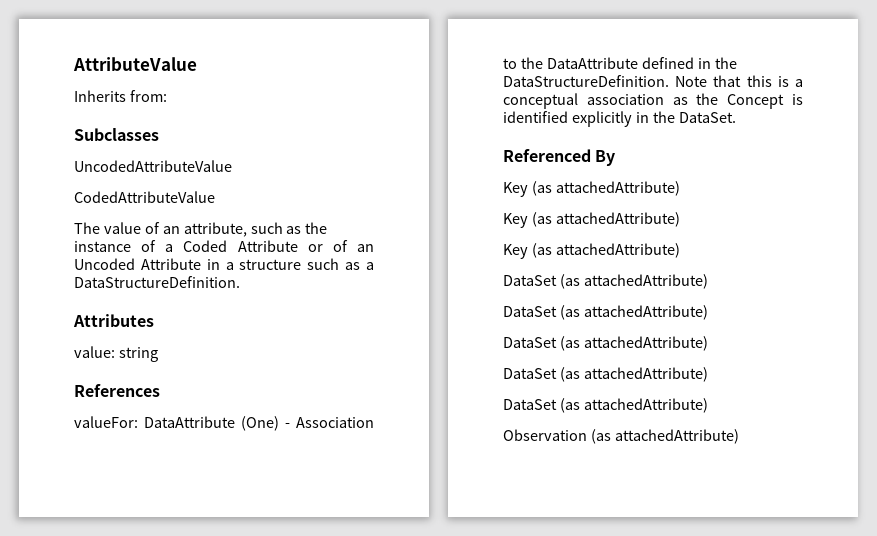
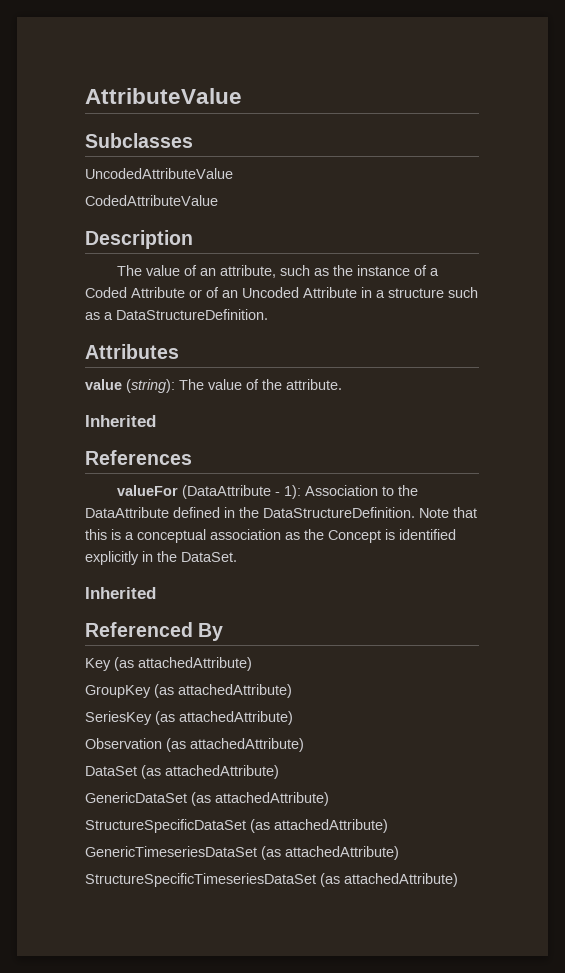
[74,90,167,102] // Inherits from: -> (242, 96) none
(215, 197) none -> [85,230,193,249] // Description
[74,346,158,362] [74,384,160,397] [74,416,290,431] value: string // References // valueFor: DataAttribute (One) - -> [85,379,342,393] [85,415,156,427] [85,450,192,465] [117,485,302,499] value (string): The value of the attribute. // Inherited // References // valueFor (DataAttribute - 1):
(736, 117) none -> [85,587,156,599] // Inherited
[503,212,680,228] [503,243,680,259] [503,274,708,289] [503,305,708,320] [503,336,708,351] [503,367,708,382] [503,398,708,413] [503,429,739,444] Key (as attachedAttribute) // Key (as attachedAttribute) // DataSet (as attachedAttribute) // DataSet (as attachedAttribute) // DataSet (as attachedAttribute) // DataSet (as attachedAttribute) // DataSet (as attachedAttribute) // Observation (as attachedAttribute) -> [85,684,292,698] [85,711,293,725] [85,738,304,752] [85,765,279,779] [85,792,329,806] [85,819,388,833] [85,846,399,860] [85,873,458,887] GroupKey (as attachedAttribute) // SeriesKey (as attachedAttribute) // Observation (as attachedAttribute) // DataSet (as attachedAttribute) // GenericDataSet (as attachedAttribute) // StructureSpecificDataSet (as attachedAttribute) // GenericTimeseriesDataSet (as attachedAttribute) // StructureSpecificTimeseriesDataSet (as attachedAttribute)

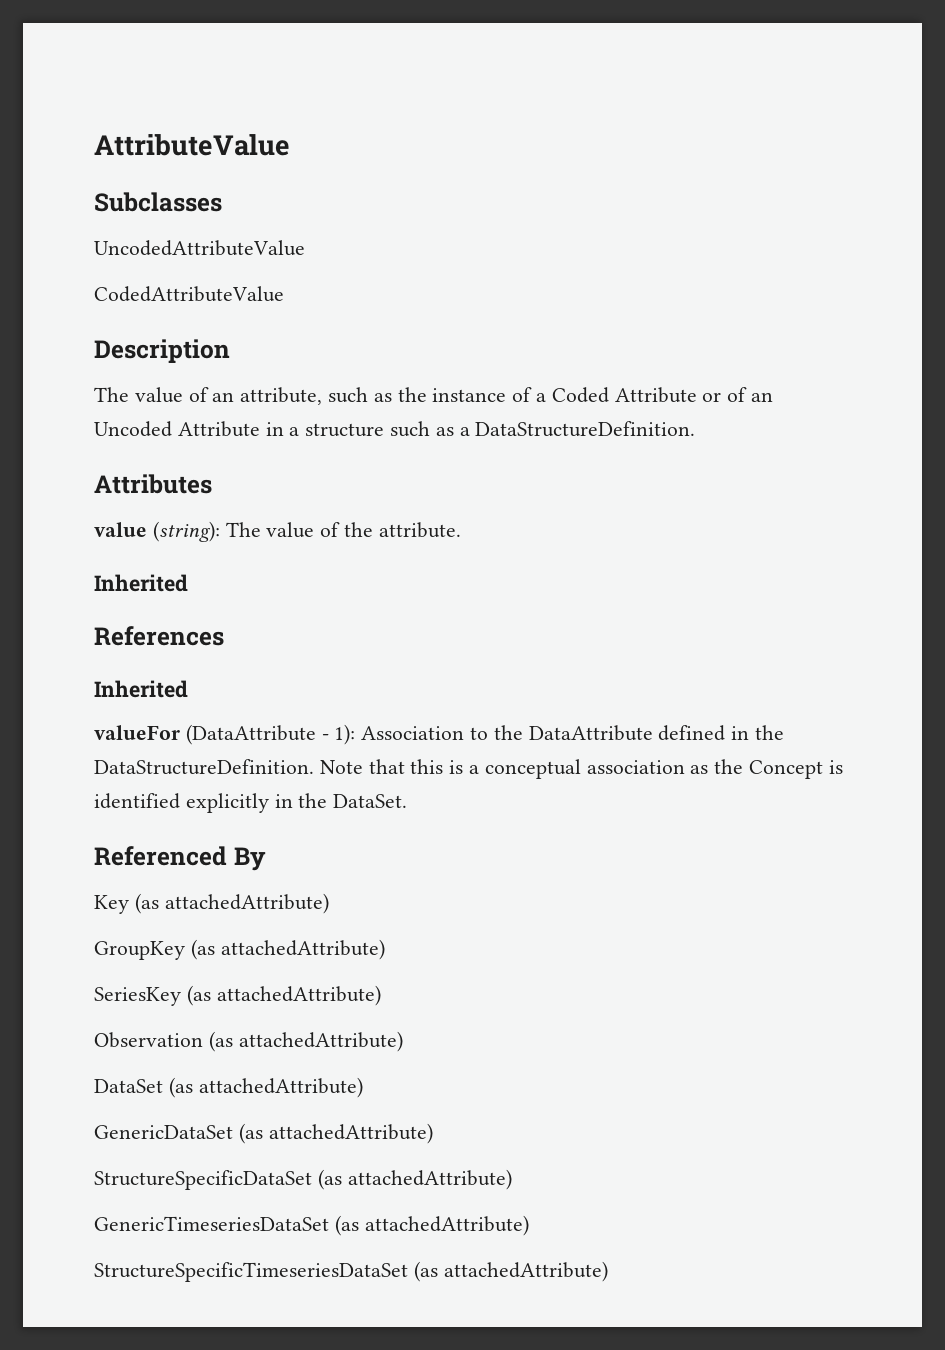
(192, 457) none -> [94,680,188,698] // Inherited
[85,587,156,599] // Inherited -> (408, 801) none

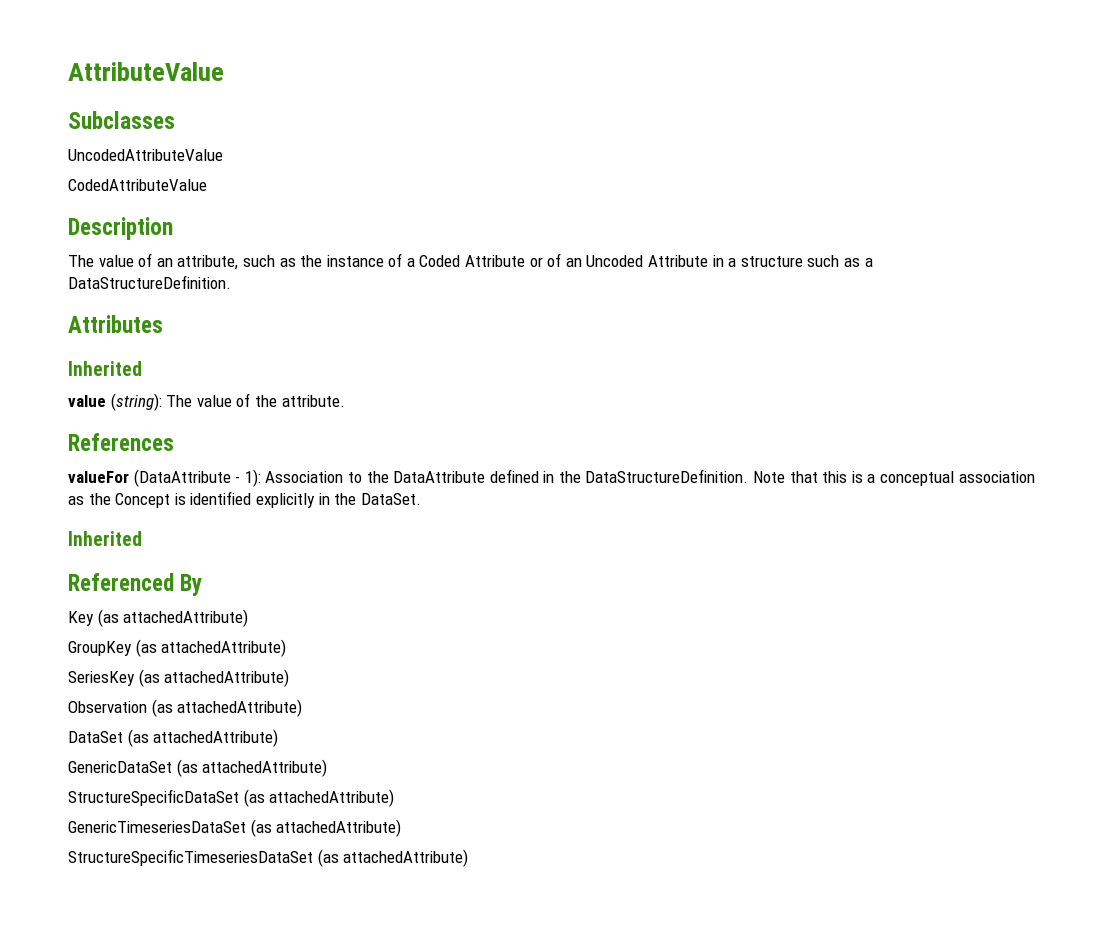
(212, 484) none -> [68,361,142,376] // Inherited
[94,574,188,592] // Inherited -> (345, 401) none
[94,680,188,698] // Inherited -> (174, 442) none
(408, 801) none -> [68,531,142,546] // Inherited

